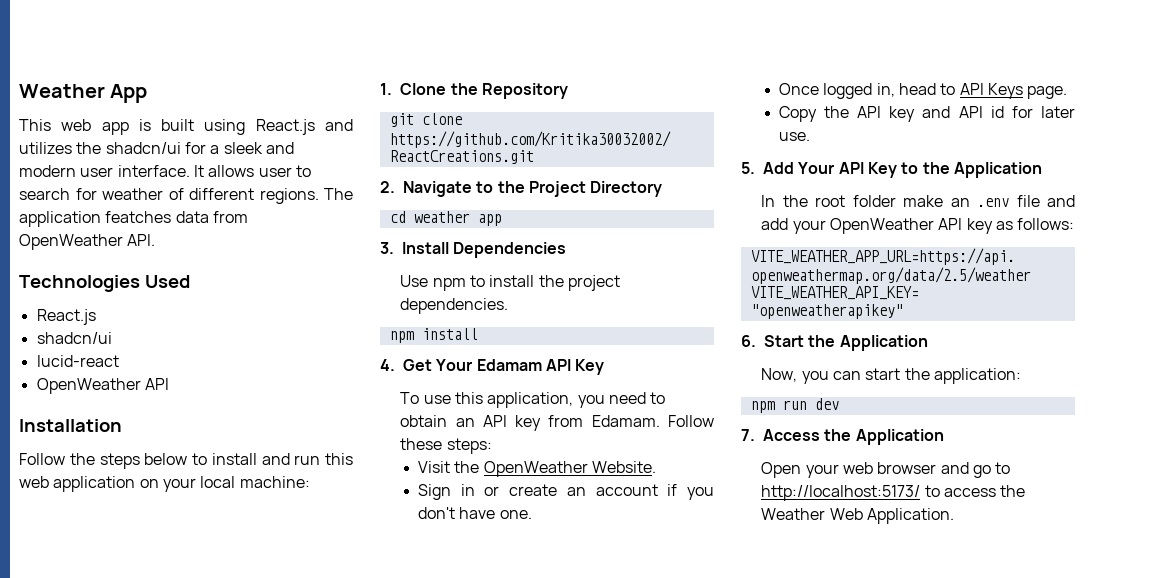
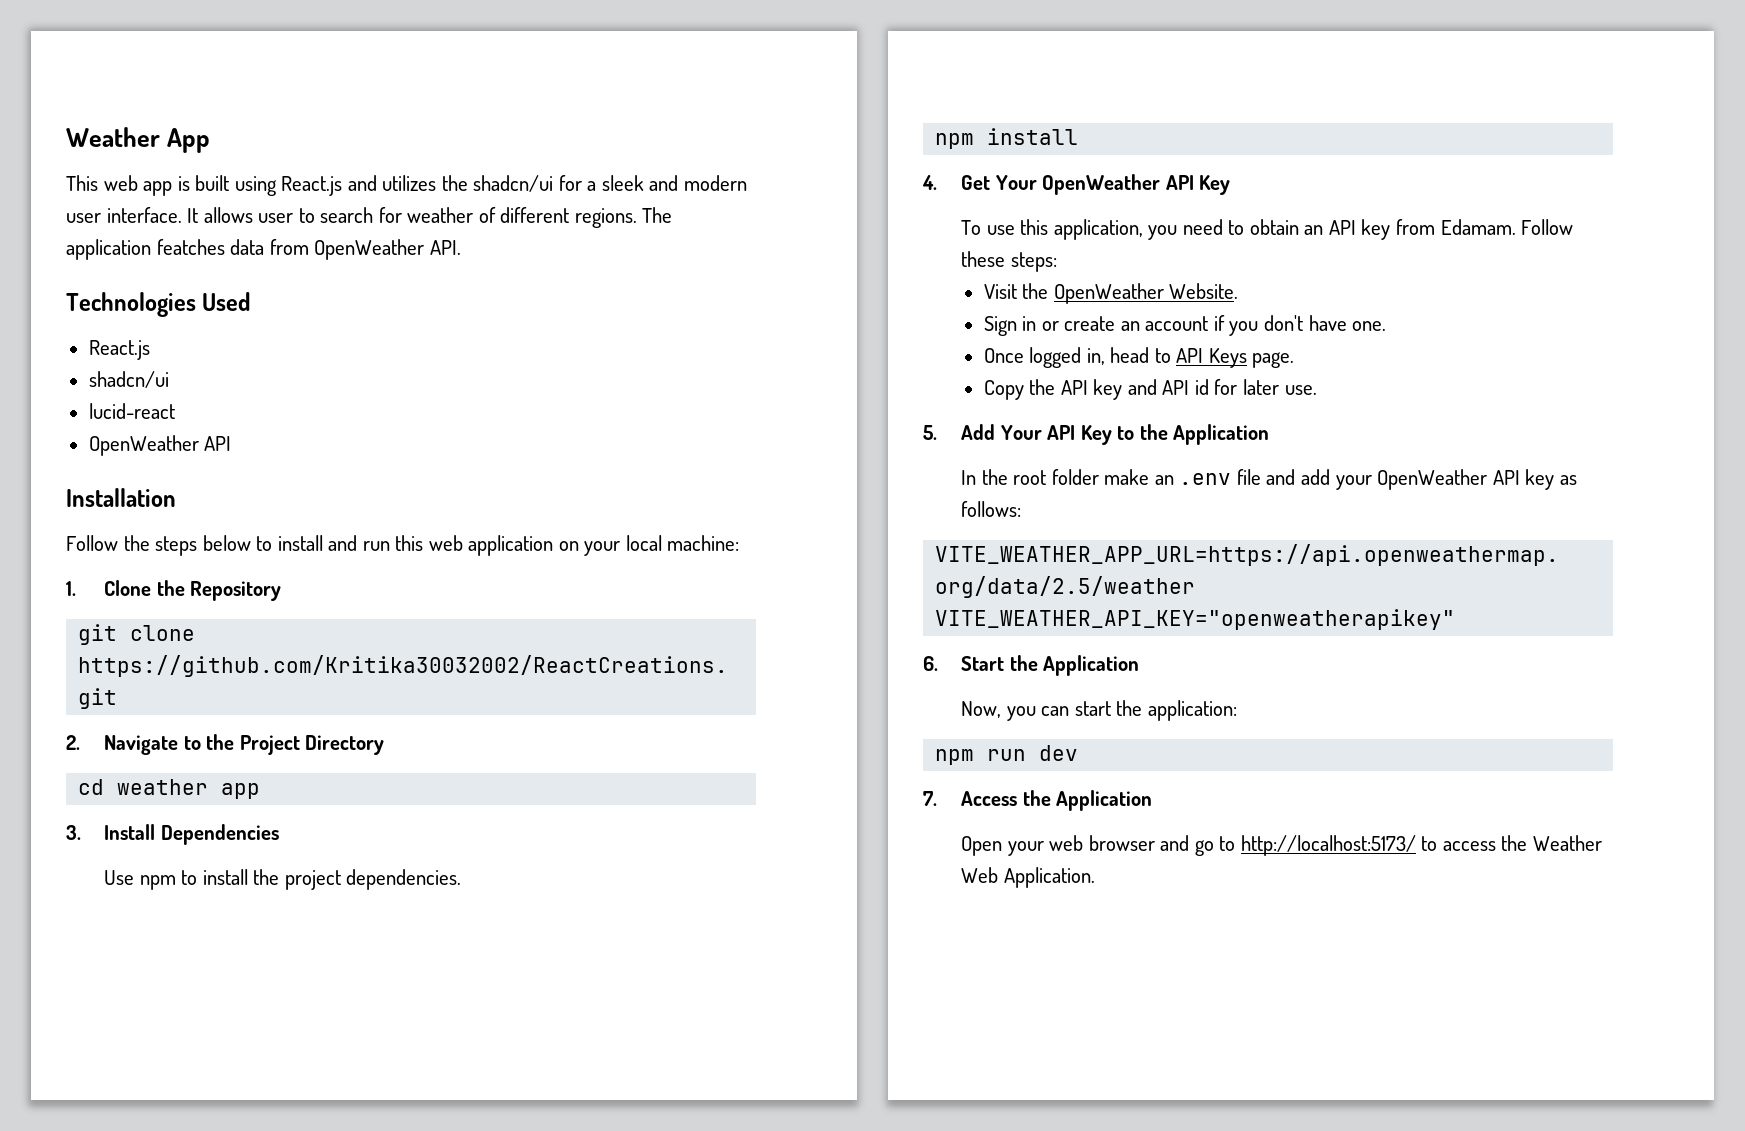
[476,359,542,371] Edamam -> [1042,174,1161,195] OpenWeather

